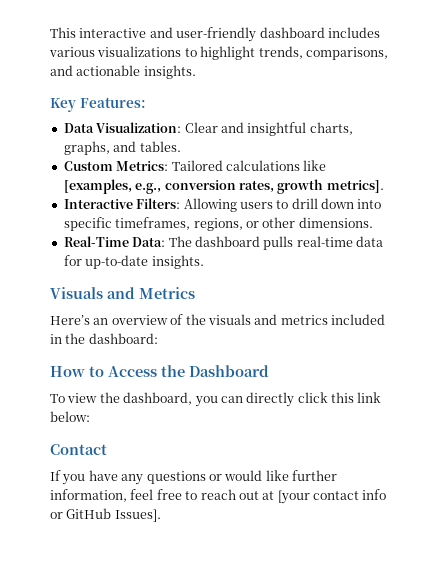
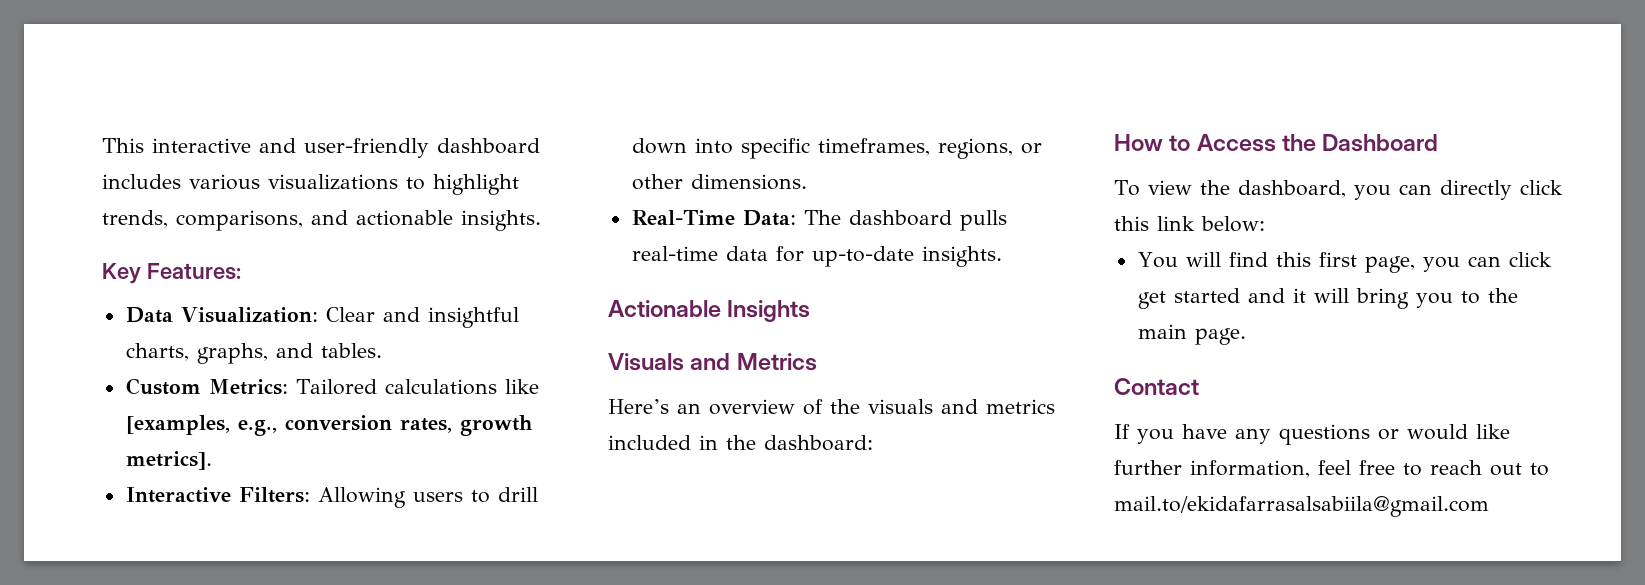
(204, 262) none -> [608,300,811,322] // Actionable Insights
(90, 416) none -> [1137,252,1552,273] [1137,288,1518,309] [1137,324,1246,345] // You will find this first page, you can click get started and it will bring you to the main page.
[262,489,387,504] [50,508,161,522] at [your contact info or GitHub Issues]. -> [1530,463,1549,476] [1114,496,1489,517] to mail.to/ekidafarrasalsabiila@gmail.com

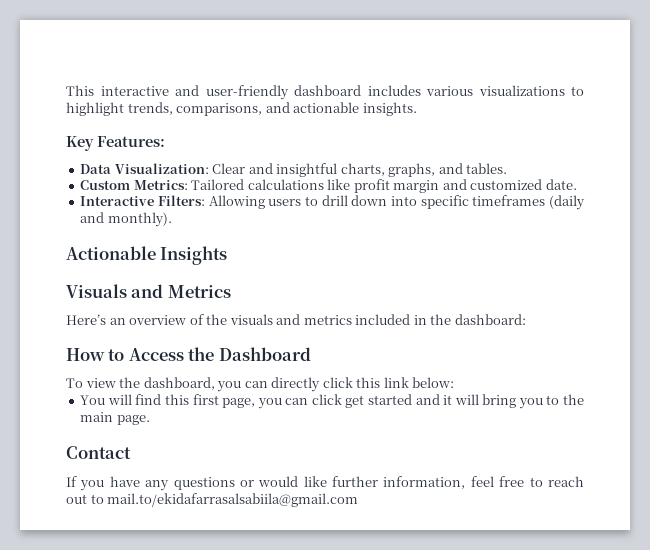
[125,415,533,436] [125,451,212,470] [examples, e.g., conversion rates, growth metrics]. -> [353,179,577,193] profit margin and customized date.
[817,138,1042,159] [631,174,807,190] [631,210,1007,231] [631,246,1002,267] timeframes, regions, or other dimensions. // Real-Time Data: The dashboard pulls real-time data for up-to-date insights. -> [472,195,585,210] [80,212,172,227] timeframes (daily and monthly).

